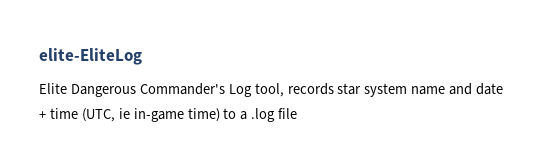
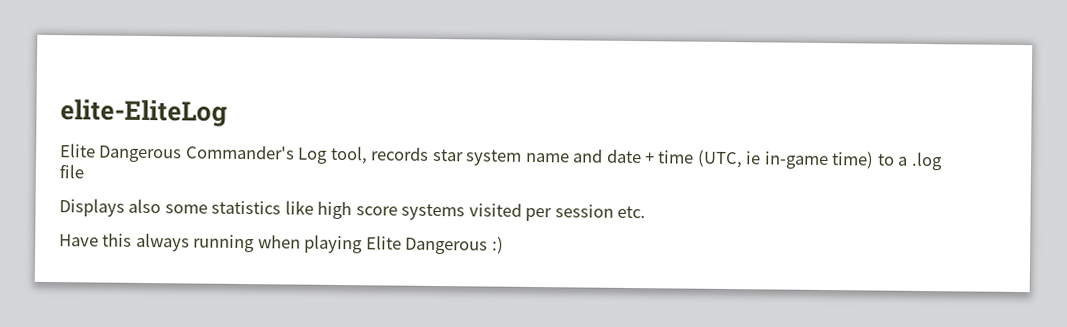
(298, 113) none -> [59,198,647,222] [59,232,504,255] // Displays also some statistics like high score systems visited per session etc. // Have this always running when playing Elite Dangerous :)

